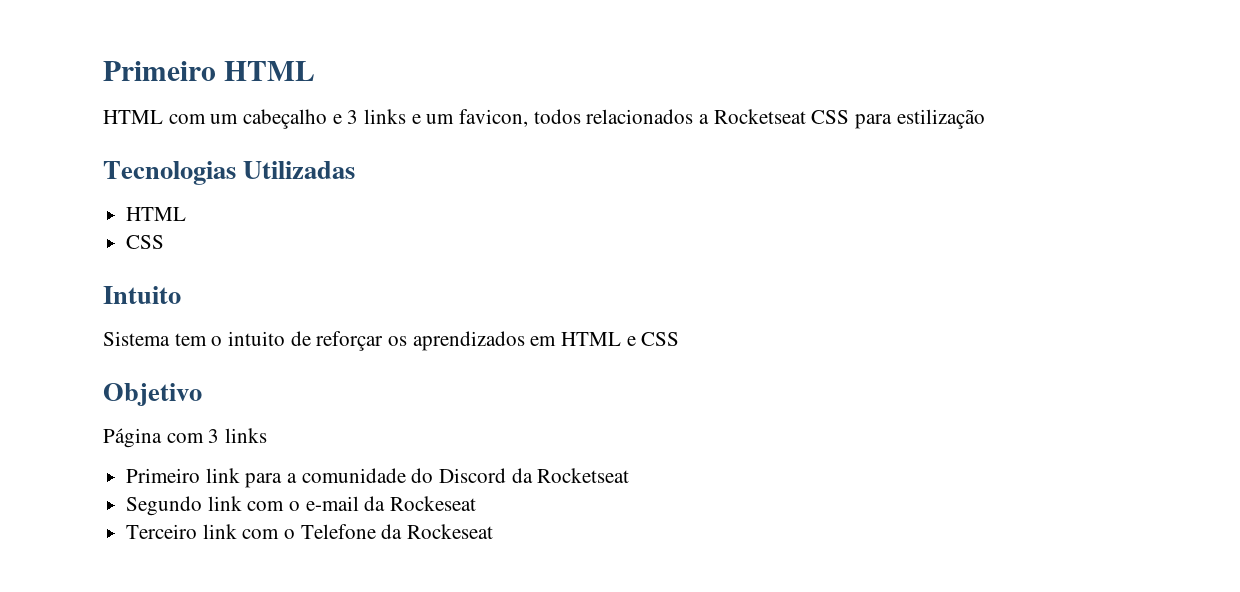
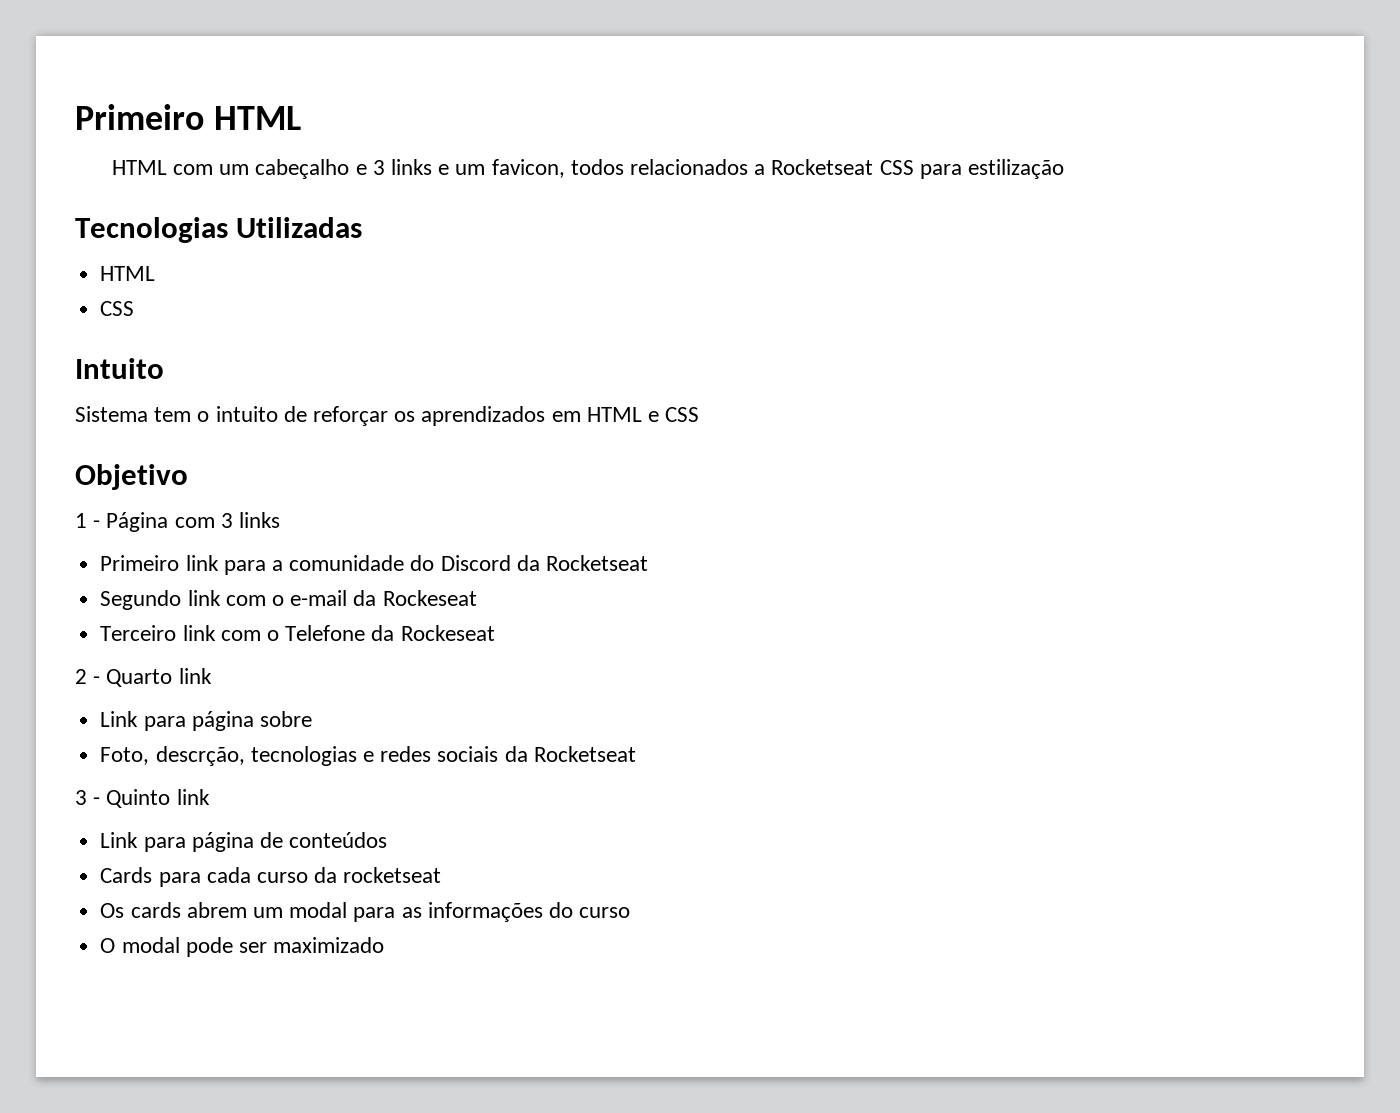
(202, 394) none -> [75,513,101,528] 1 -
(494, 531) none -> [75,668,212,687] [100,711,312,731] [100,746,636,766] [75,789,210,808] [100,832,388,852] [100,867,442,887] [100,902,631,922] [100,937,385,957] // 2 - Quarto link // Link para página sobre // Foto, descrção, tecnologias e redes sociais da Rocketseat // 3 - Quinto link // Link para página de conteúdos // Cards para cada curso da rocketseat // Os cards abrem um modal para as informações do curso // O modal pode ser maximizado

